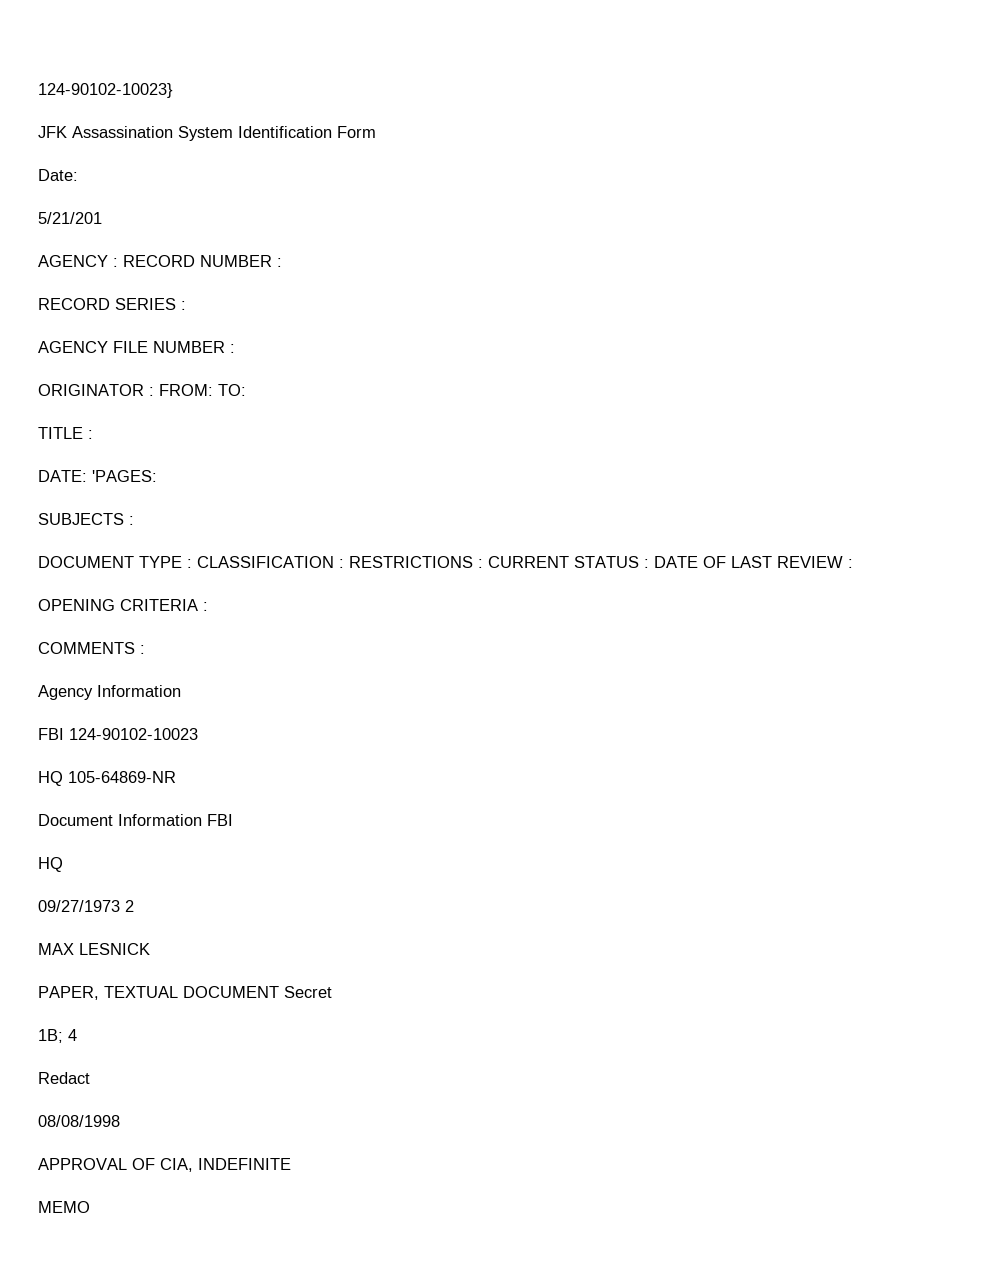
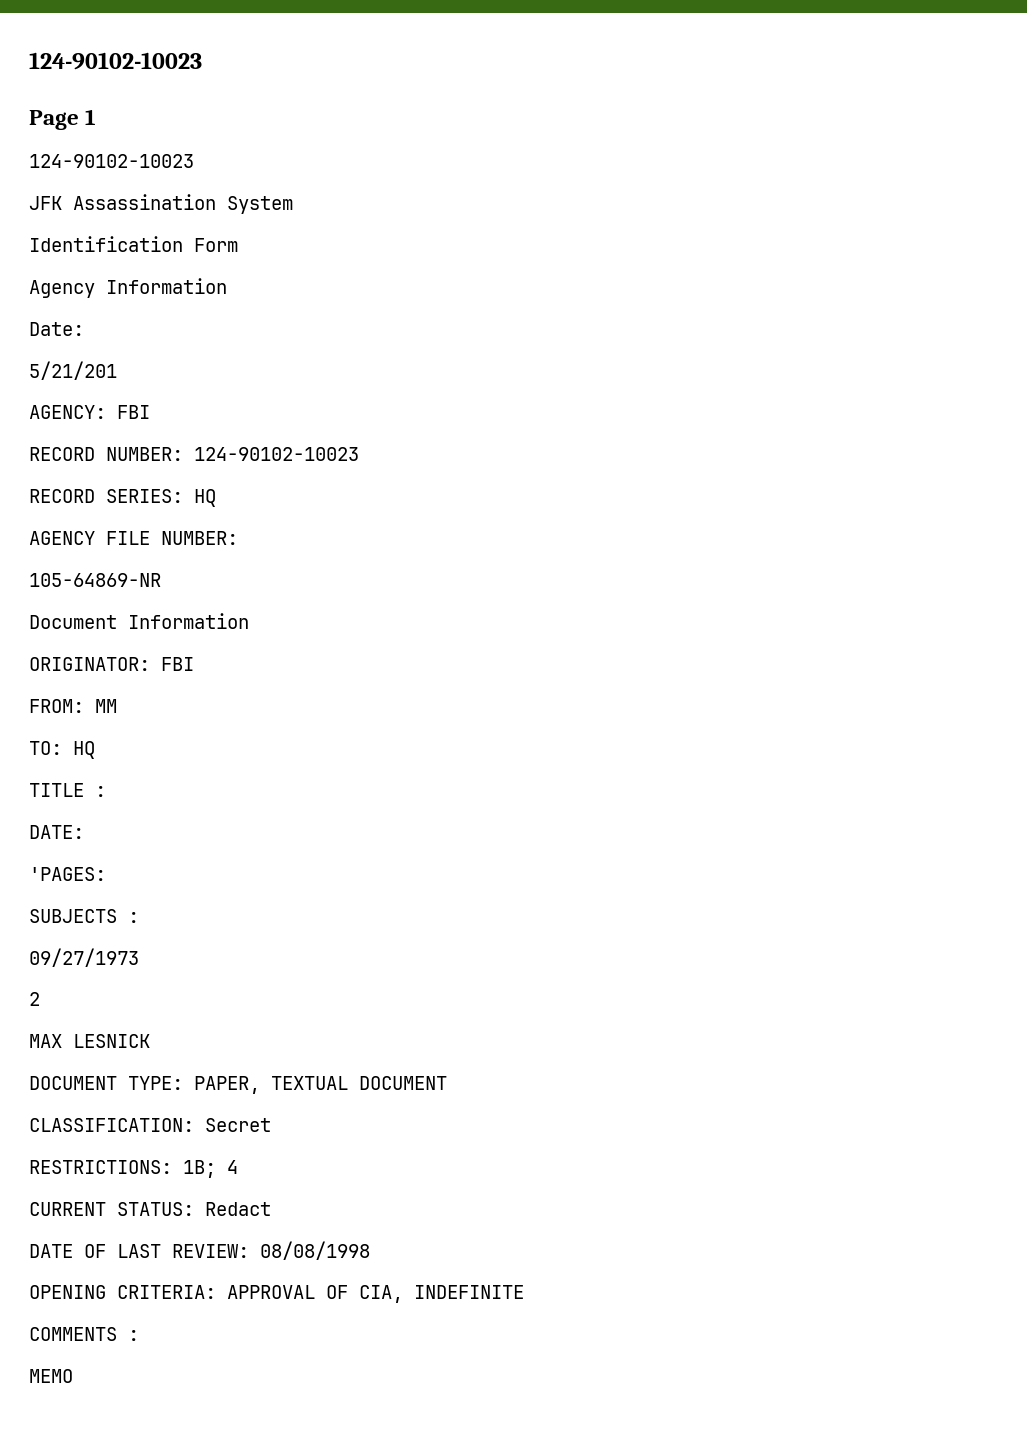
[38,83,173,98] 124-90102-10023} -> [29,52,202,70] [29,109,97,130] [29,154,194,168] 124-90102-10023 // Page 1 // 124-90102-10023
(233, 133) none -> (293, 205) //
(376, 132) none -> [29,278,227,298] // Agency Information
[38,255,282,267] [38,298,186,310] [38,341,235,353] [38,384,213,396] AGENCY : RECORD NUMBER : // RECORD SERIES : // AGENCY FILE NUMBER : // ORIGINATOR : FROM: -> [29,405,150,419] [29,447,359,461] [29,489,216,507] [29,531,238,545] [29,573,161,587] [29,613,249,629] [29,657,194,671] [29,699,117,713] AGENCY: FBI // RECORD NUMBER: 124-90102-10023 // RECORD SERIES: HQ // AGENCY FILE NUMBER: // 105-64869-NR // Document Information // ORIGINATOR: FBI // FROM: MM //
(246, 390) none -> [73,741,95,759] HQ
(87, 476) none -> (84, 832) //
[38,556,853,568] [38,599,208,611] [38,642,145,654] [38,685,181,700] [38,728,198,740] [38,771,176,786] [38,814,233,826] [38,857,63,872] [38,900,120,912] DOCUMENT TYPE : CLASSIFICATION : RESTRICTIONS : CURRENT STATUS : DATE OF LAST REVIEW : // OPENING CRITERIA : // COMMENTS : // Agency Information // FBI 124-90102-10023 // HQ 105-64869-NR // Document Information FBI // HQ // 09/27/1973 -> [29,948,139,967] 09/27/1973 //
(150, 949) none -> [29,1076,183,1090] DOCUMENT TYPE:
(279, 992) none -> [29,1118,194,1132] // CLASSIFICATION:
(332, 992) none -> [29,1160,172,1174] RESTRICTIONS:
(77, 1035) none -> [29,1202,194,1216] CURRENT STATUS:
(90, 1078) none -> [29,1244,249,1258] DATE OF LAST REVIEW:
(120, 1121) none -> [29,1285,216,1299] OPENING CRITERIA:
(291, 1164) none -> [29,1327,139,1341] // COMMENTS :

